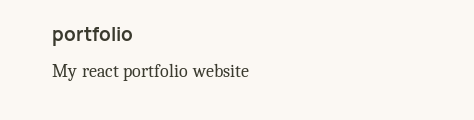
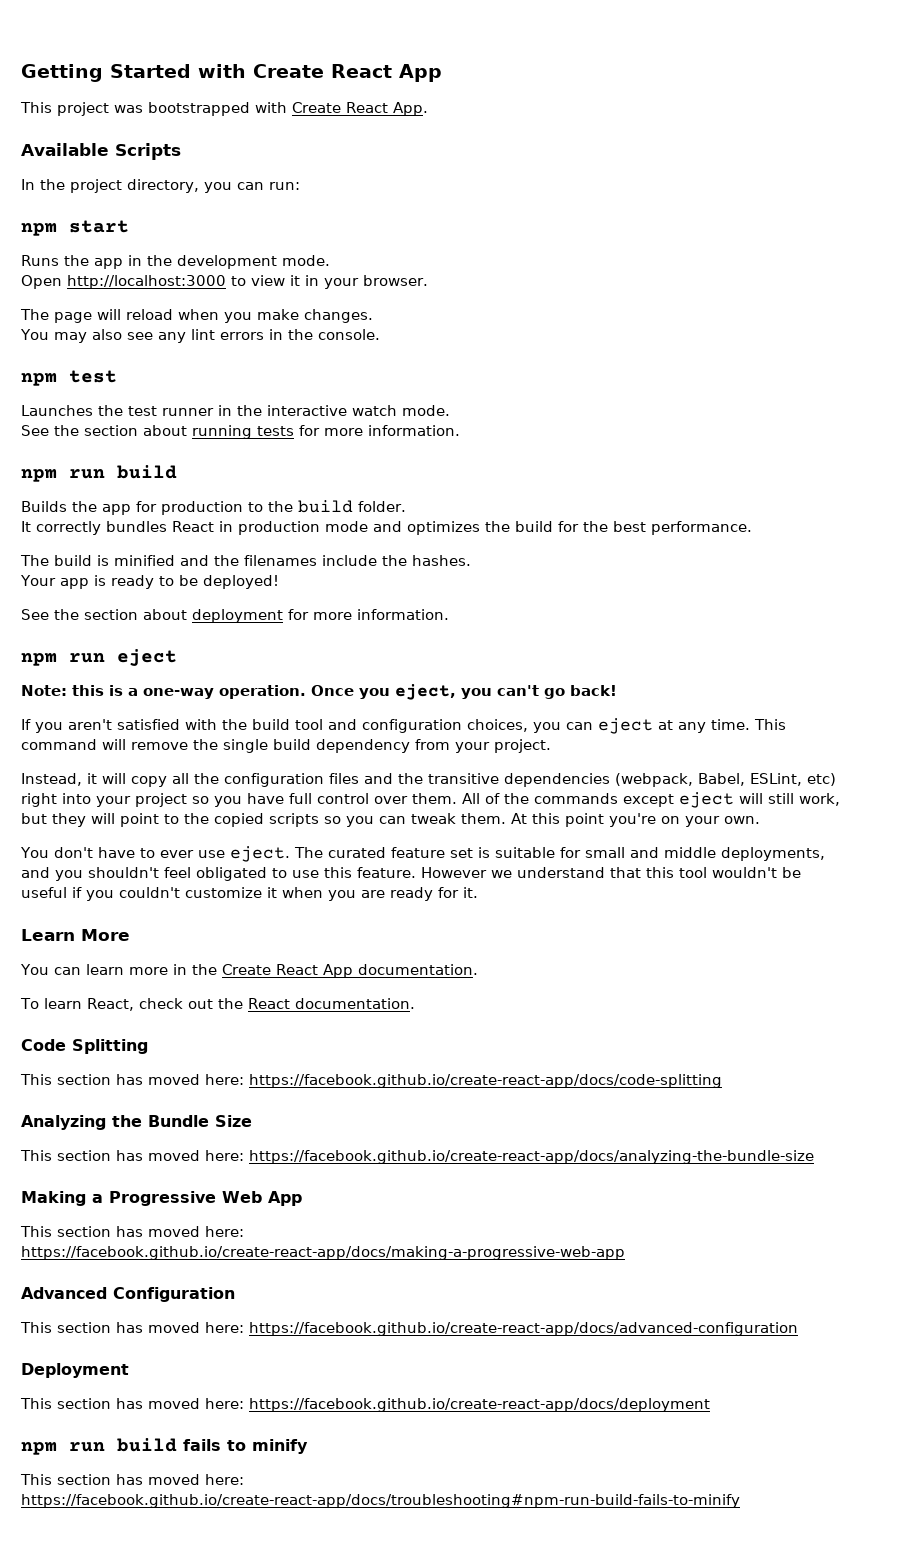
[52,27,133,46] [52,63,250,81] portfolio // My react portfolio website -> [21,64,442,82] [20,102,428,116] [21,143,181,160] [21,179,300,193] [21,220,129,236] [21,255,330,269] [21,275,428,289] [20,309,373,323] [20,329,380,343] [21,370,117,386] [21,405,450,416] [21,425,460,439] [21,465,177,482] [21,500,406,515] [21,521,752,535] [20,555,471,566] [20,575,279,589] [21,609,449,623] [21,649,177,666] [21,684,617,700] [21,718,786,734] [21,739,551,753] [21,773,836,787] [21,792,840,808] [21,813,760,827] [20,846,825,862] [21,867,801,881] [21,887,478,901] [21,929,130,941] [20,964,478,978] [20,998,415,1011] [21,1039,148,1054] [20,1074,722,1088] [21,1115,252,1130] [20,1150,814,1164] [21,1191,302,1206] [20,1226,244,1237] [21,1246,625,1260] [21,1287,235,1302] [20,1322,798,1336] [21,1363,129,1378] [20,1398,710,1412] [21,1438,308,1455] [20,1474,244,1485] [21,1494,740,1508] Getting Started with Create React App // This project was bootstrapped with Create React App. // Available Scripts // In the project directory, you can run: // npm start // Runs the app in the development mode. // Open http://localhost:3000 to view it in your browser. // The page will reload when you make changes. // You may also see any lint errors in the console. // npm test // Launches the test runner in the interactive watch mode. // See the section about running tests for more information. // npm run build // Builds the app for production to the build folder. // It correctly bundles React in production mode and optimizes the build for the best performance. // The build is minified and the filenames include the hashes. // Your app is ready to be deployed! // See the section about deployment for more information. // npm run eject // Note: this is a one-way operation. Once you eject, you can't go back! // If you aren't satisfied with the build tool and configuration choices, you can eject at any time. This command will remove the single build dependency from your project. // Instead, it will copy all the configuration files and the transitive dependencies (webpack, Babel, ESLint, etc) right into your project so you have full control over them. All of the commands except eject will still work, but they will point to the copied scripts so you can tweak them. At this point you're on your own. // You don't have to ever use eject. The curated feature set is suitable for small and middle deployments, and you shouldn't feel obligated to use this feature. However we understand that this tool wouldn't be useful if you couldn't customize it when you are ready for it. // Learn More // You can learn more in the Create React App documentation. // To learn React, check out the React documentation. // Code Splitting // This section has moved here: https://facebook.github.io/create-react-app/docs/code-splitting // Analyzing the Bundle Size // This section has moved here: https://facebook.github.io/create-react-app/docs/analyzing-the-bundle-size // Making a Progressive Web App // This section has moved here: https://facebook.github.io/create-react-app/docs/making-a-progressive-web-app // Advanced Configuration // This section has moved here: https://facebook.github.io/create-react-app/docs/advanced-configuration // Deployment // This section has moved here: https://facebook.github.io/create-react-app/docs/deployment // npm run build fails to minify // This section has moved here: https://facebook.github.io/create-react-app/docs/troubleshooting#npm-run-build-fails-to-minify

